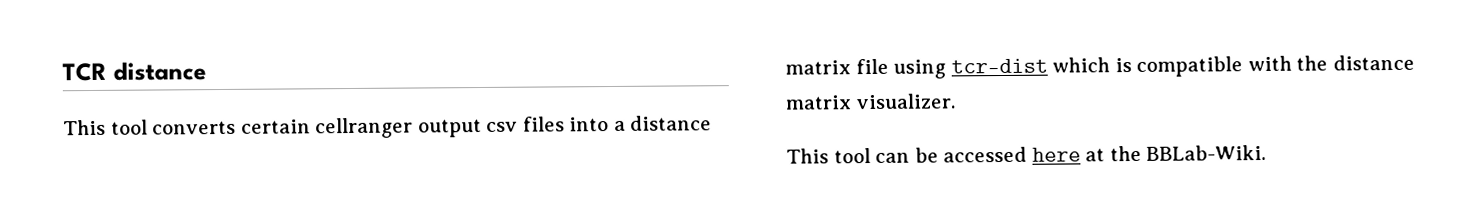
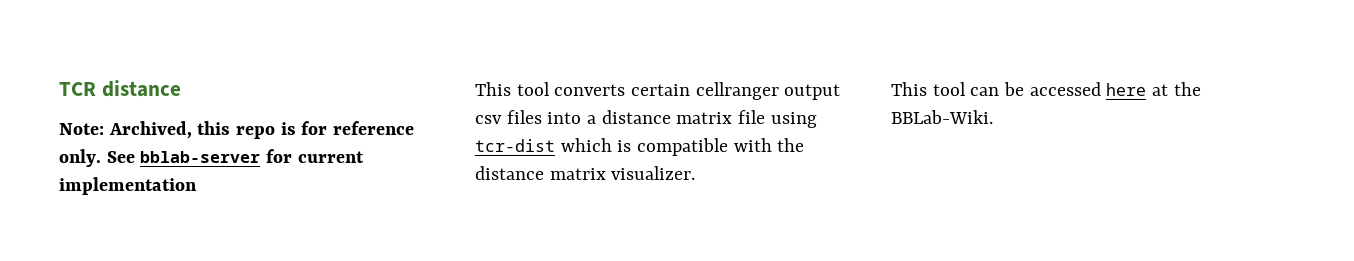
(206, 71) none -> [59,121,415,139] [59,149,364,167] [59,177,197,195] // Note: Archived, this repo is for reference only. See bblab-server for current implementation

